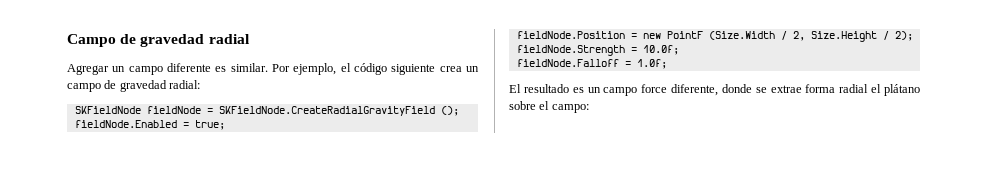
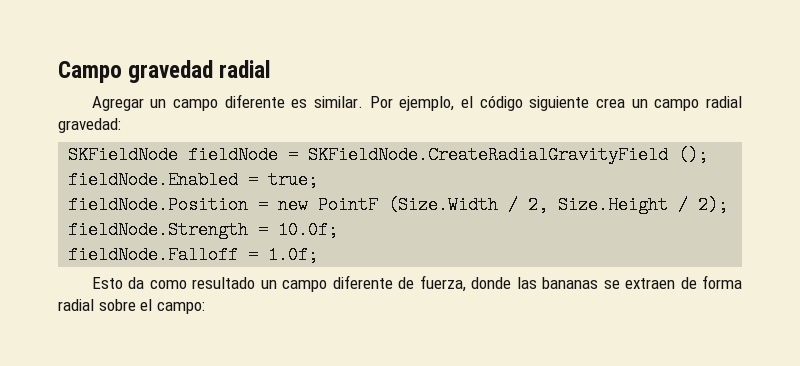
[120,34,137,44] de -> (122, 72) none
[104,80,201,92] de gravedad radial: -> [705,96,742,108] [58,118,121,133] radial gravedad:
[509,84,920,96] El resultado es un campo force diferente, donde se extrae forma radial el plátano -> [91,275,742,292] [58,299,94,311] Esto da como resultado un campo diferente de fuerza, donde las bananas se extraen de forma radial

